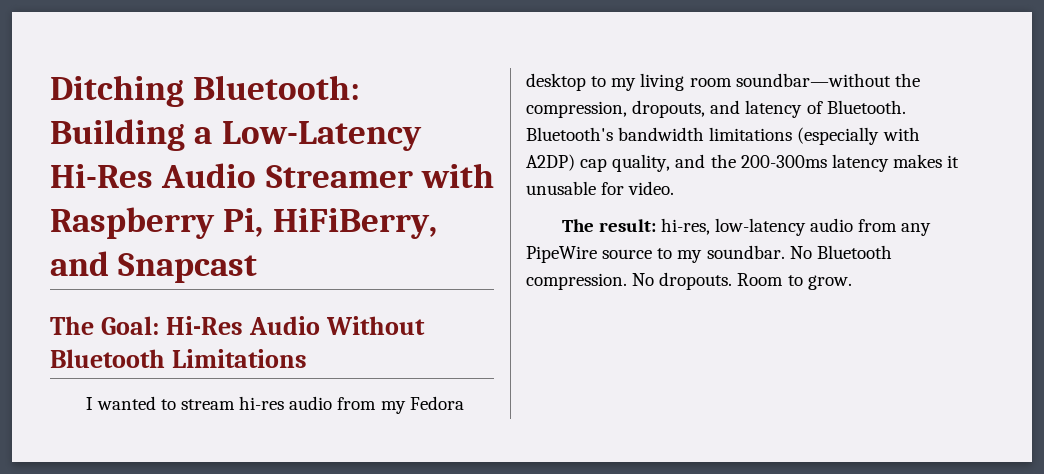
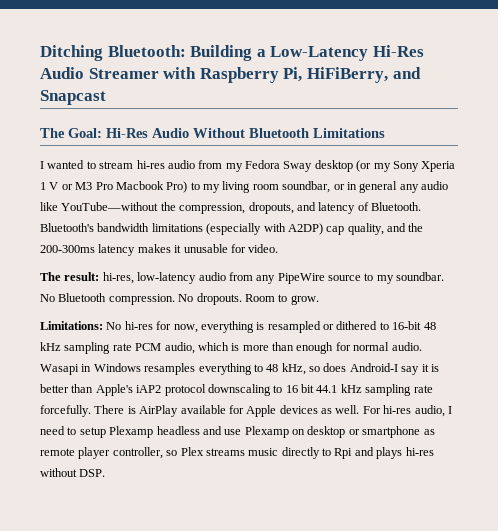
[526,73,891,91] desktop to my living room soundbar—without -> [283,160,456,172] [40,181,448,193] [40,202,159,211] Sway desktop (or my Sony Xperia 1 V or M3 Pro Macbook Pro) to my living room soundbar, or in general any audio like YouTube—without
(852, 282) none -> [40,321,436,333] [40,342,422,354] [40,363,439,375] [40,384,433,396] [40,405,452,417] [40,426,435,438] [40,447,434,459] [40,468,106,477] // Limitations: No hi-res for now, everything is resampled or dithered to 16-bit 48 kHz sampling rate PCM audio, which is more than enough for normal audio. Wasapi in Windows resamples everything to 48 kHz, so does Android-I say it is better than Apple's iAP2 protocol downscaling to 16 bit 44.1 kHz sampling rate forcefully. There is AirPlay available for Apple devices as well. For hi-res audio, I need to setup Plexamp headless and use Plexamp on desktop or smartphone as remote player controller, so Plex streams music directly to Rpi and plays hi-res without DSP.

